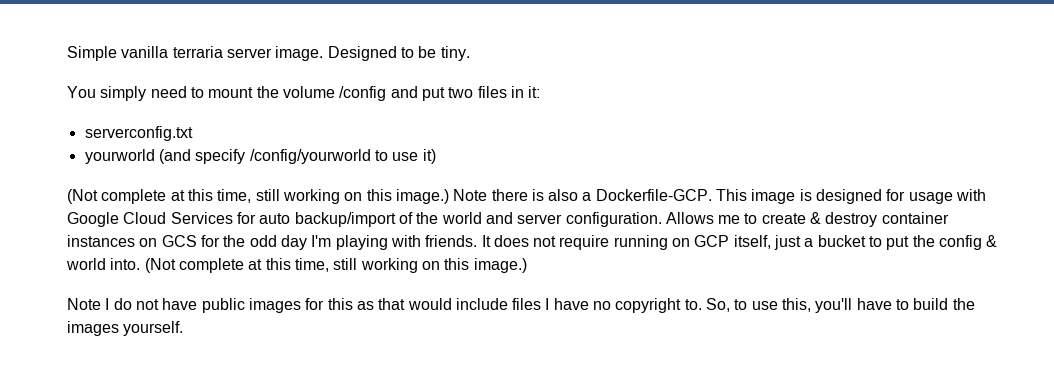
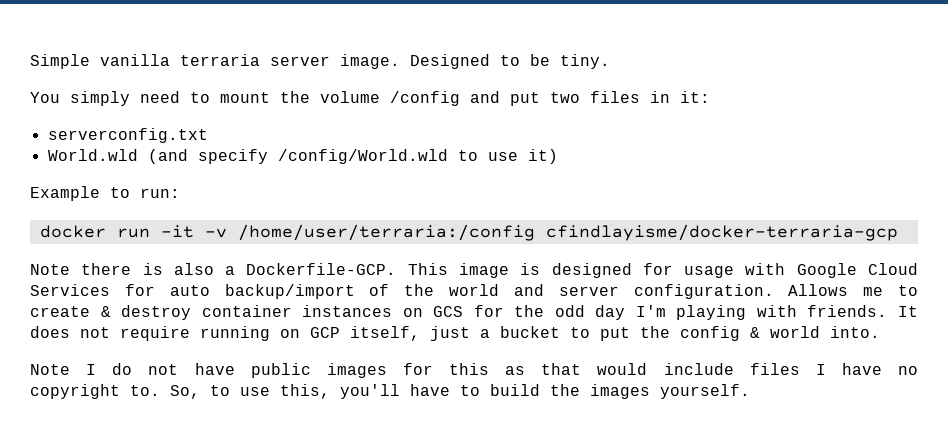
[84,149,155,164] yourworld -> [47,149,138,161] World.wld
[249,149,371,164] /config/yourworld -> [277,149,448,164] /config/World.wld
[67,189,449,204] (Not complete at this time, still working on this image.) -> [30,186,180,201] [39,224,898,241] Example to run: // docker run -it -v /home/user/terraria:/config cfindlayisme/docker-terraria-gcp //
[144,258,527,273] (Not complete at this time, still working on this image.) -> (880, 332) none

